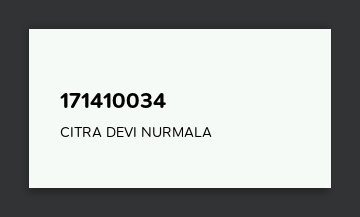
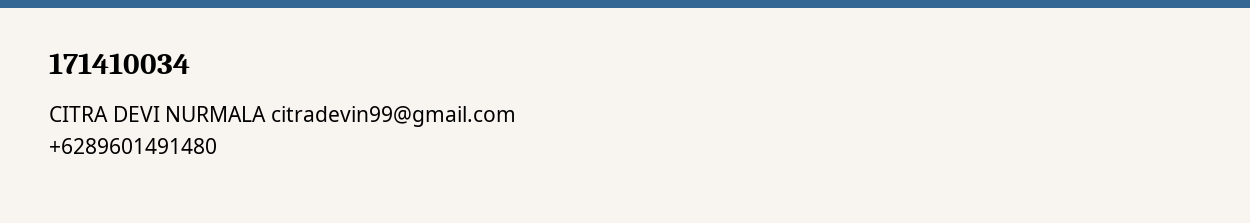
(212, 132) none -> [271,106,517,127] [49,138,217,154] citradevin99@gmail.com // +6289601491480

